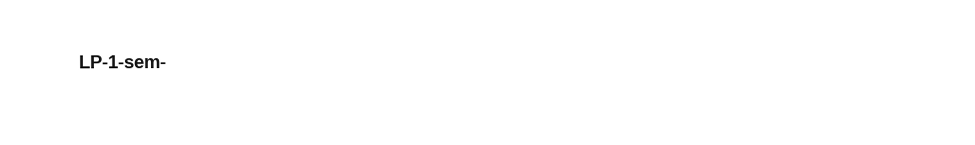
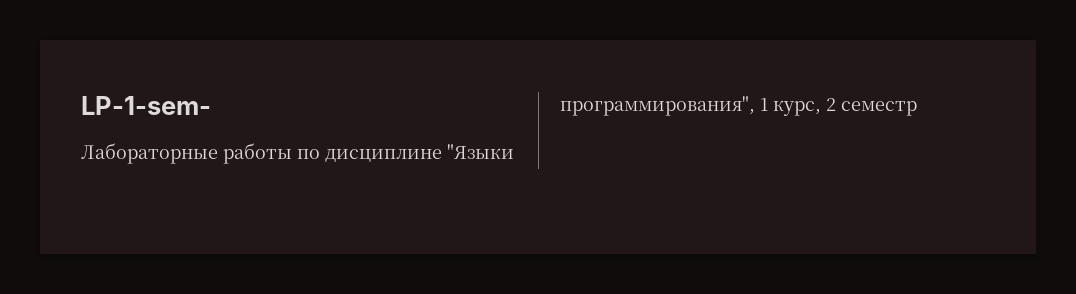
(166, 62) none -> [81,143,514,164] [560,96,917,116] // Лабораторные работы по дисциплине "Языки программирования", 1 курс, 2 семестр

